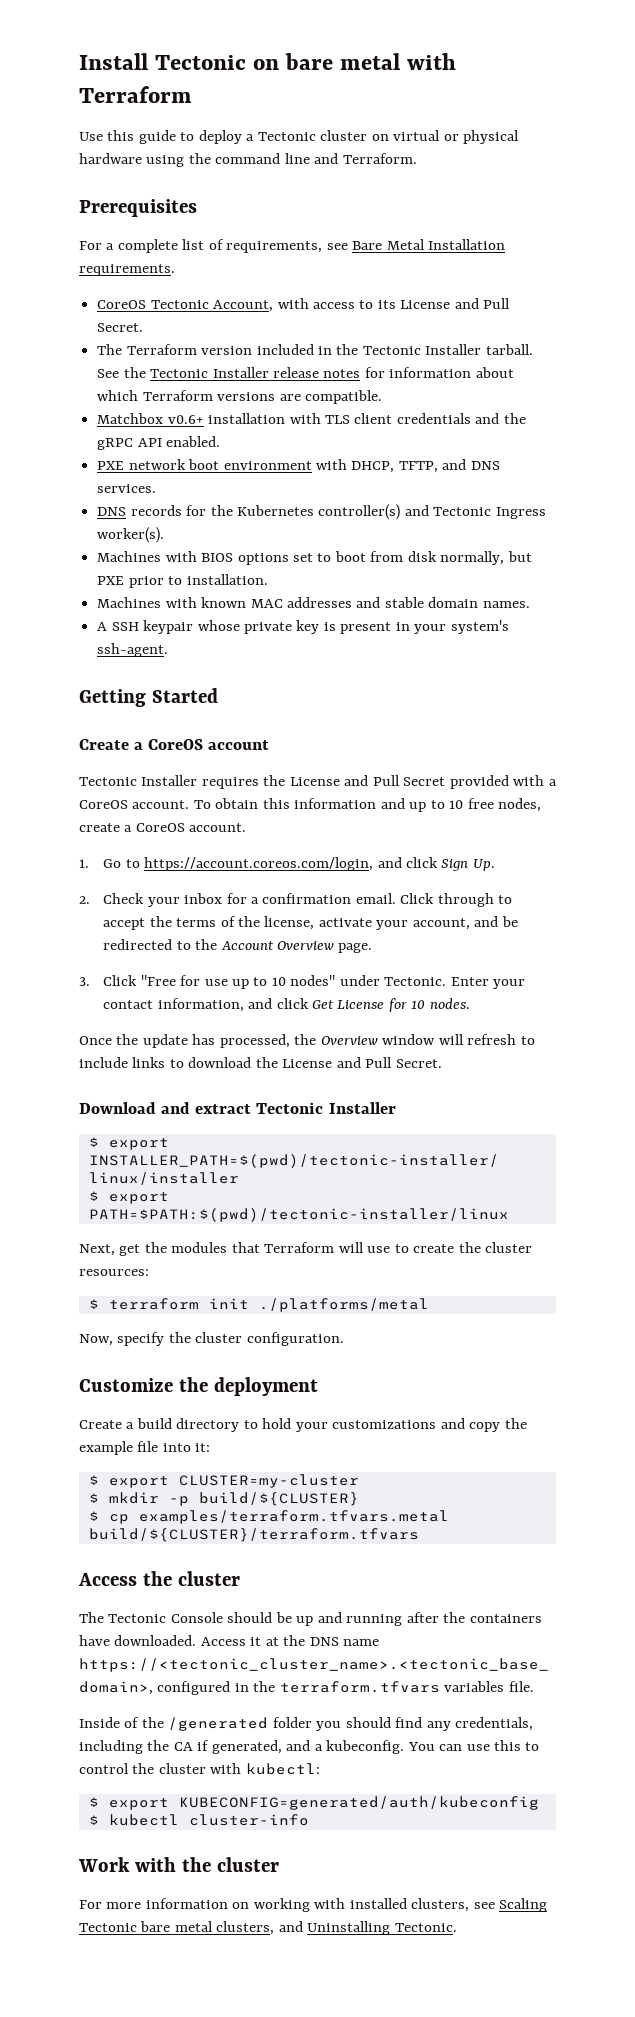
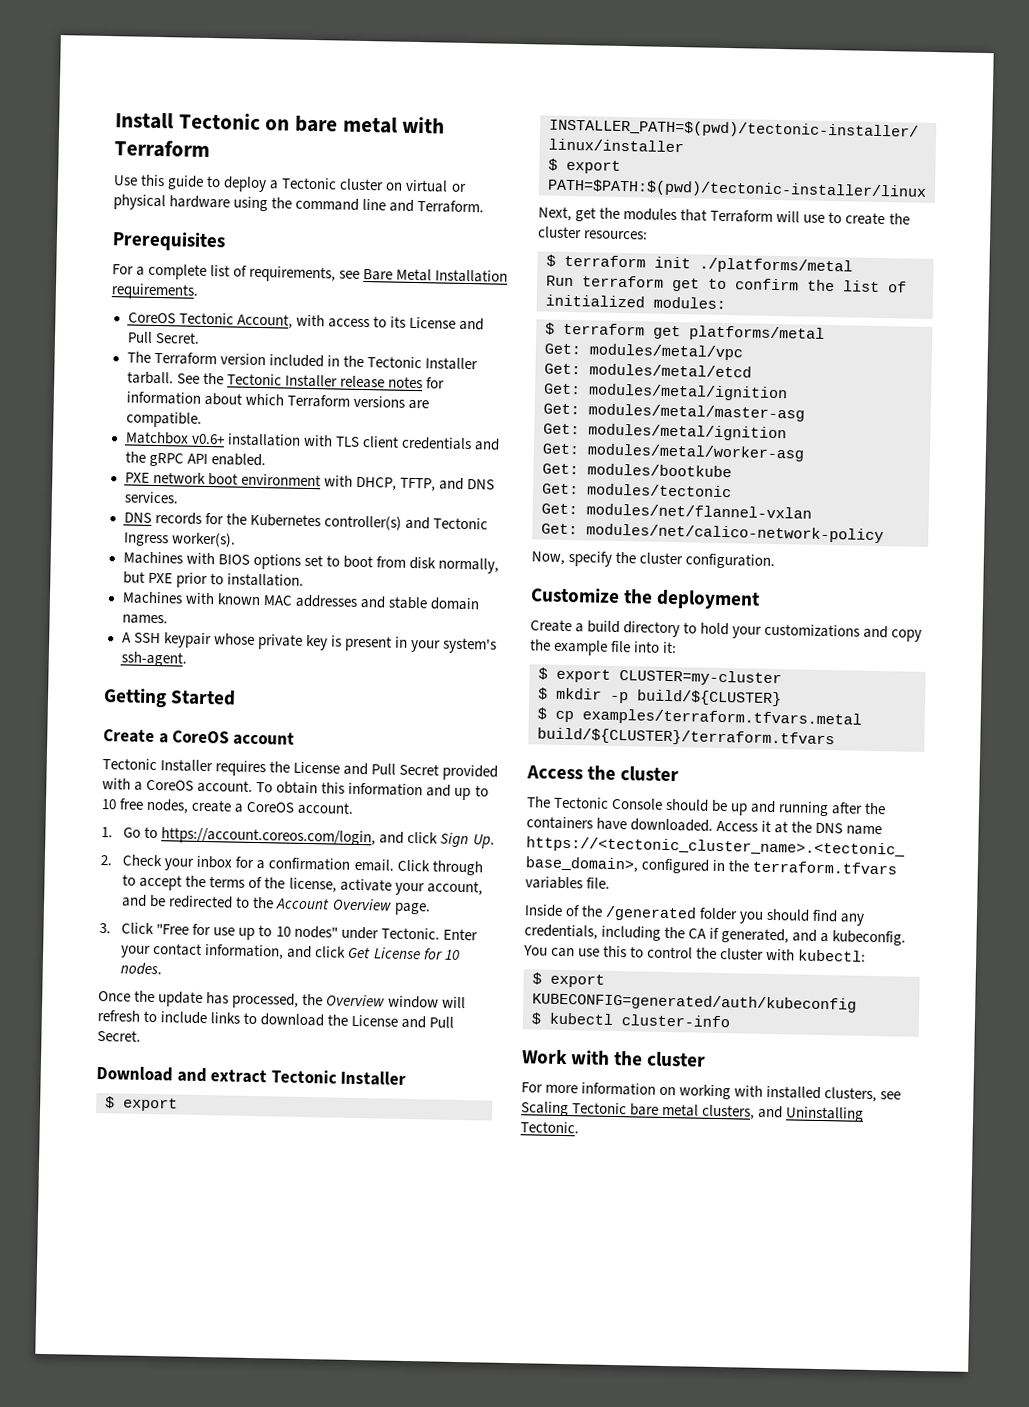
(429, 1305) none -> [546,275,907,293] [545,294,726,310] [545,322,825,342] [544,343,743,361] [544,363,752,378] [544,383,788,402] [543,403,805,422] [543,423,787,442] [542,443,805,462] [542,463,732,478] [542,483,732,498] [541,503,812,519] [541,523,884,544] // Run terraform get to confirm the list of initialized modules: // $ terraform get platforms/metal // Get: modules/metal/vpc // Get: modules/metal/etcd // Get: modules/metal/ignition // Get: modules/metal/master-asg // Get: modules/metal/ignition // Get: modules/metal/worker-asg // Get: modules/bootkube // Get: modules/tectonic // Get: modules/net/flannel-vxlan // Get: modules/net/calico-network-policy

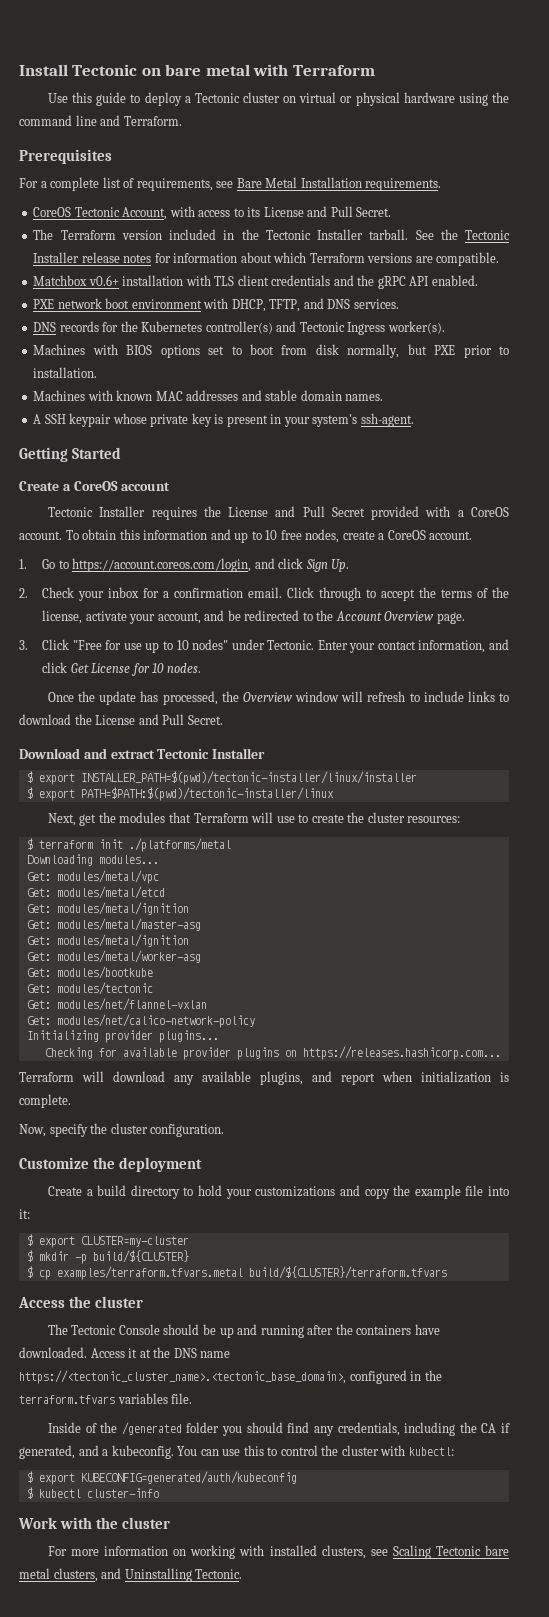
[546,275,907,293] [545,294,726,310] [545,322,825,342] Run terraform get to confirm the list of initialized modules: // $ terraform get platforms/metal -> [26,854,159,866] Downloading modules...
(884, 533) none -> [26,1030,219,1043] [44,1046,501,1060] [19,1071,509,1085] [19,1094,71,1108] // Initializing provider plugins... // Checking for available provider plugins on https://releases.hashicorp.com... // Terraform will download any available plugins, and report when initialization is complete.

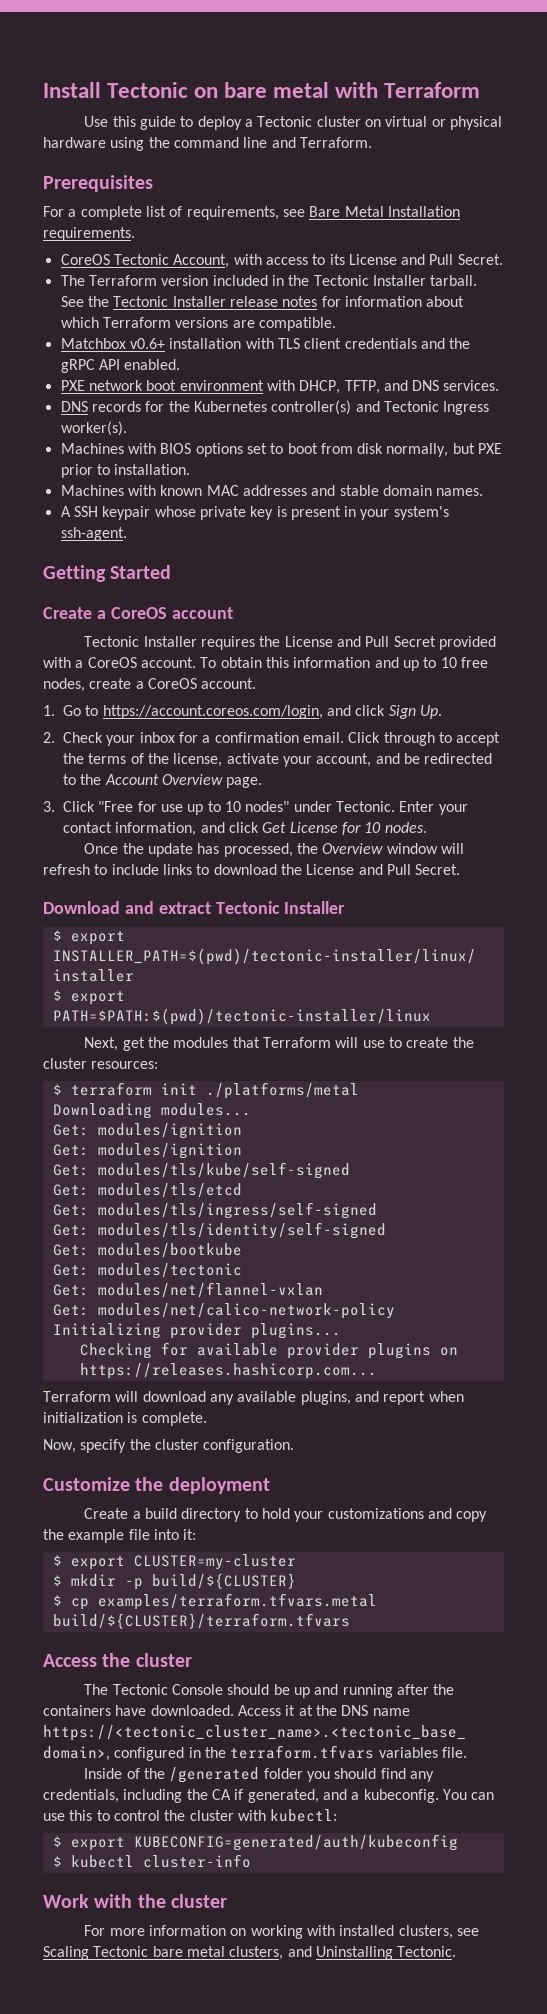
[56,870,159,884] [26,886,165,899] [26,902,189,915] [26,918,201,931] [26,934,189,947] [26,950,201,963] modules/metal/vpc // Get: modules/metal/etcd // Get: modules/metal/ignition // Get: modules/metal/master-asg // Get: modules/metal/ignition // Get: modules/metal/worker-asg -> [97,1123,242,1139] [52,1143,242,1159] [52,1162,350,1179] [52,1183,242,1198] [52,1202,377,1219] [52,1222,386,1239] modules/ignition // Get: modules/ignition // Get: modules/tls/kube/self-signed // Get: modules/tls/etcd // Get: modules/tls/ingress/self-signed // Get: modules/tls/identity/self-signed

